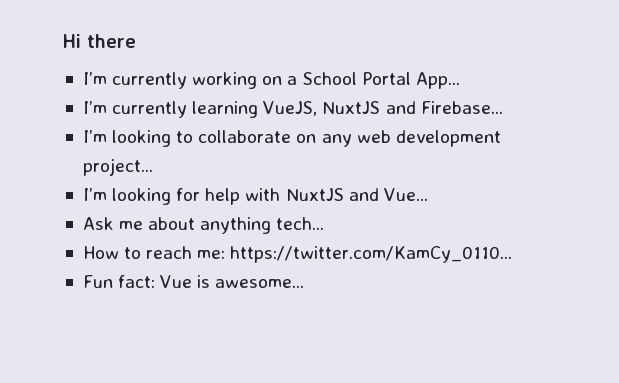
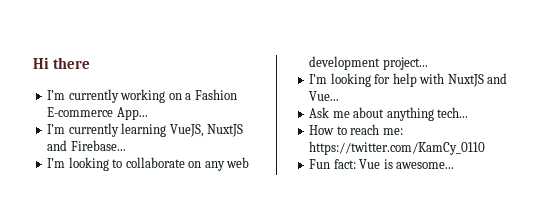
[302,72,411,85] School Portal -> [194,89,237,100] [47,107,114,117] Fashion E-commerce
[230,246,513,263] https://twitter.com/KamCy_0110... -> [309,141,486,155] https://twitter.com/KamCy_0110

